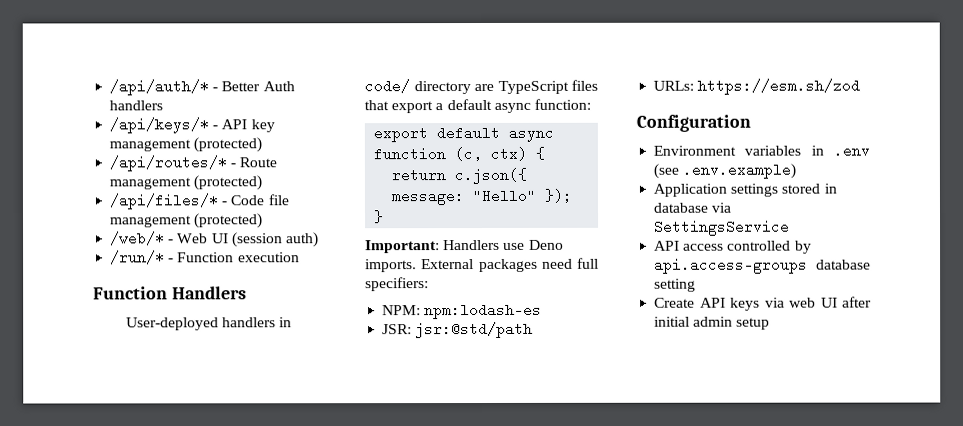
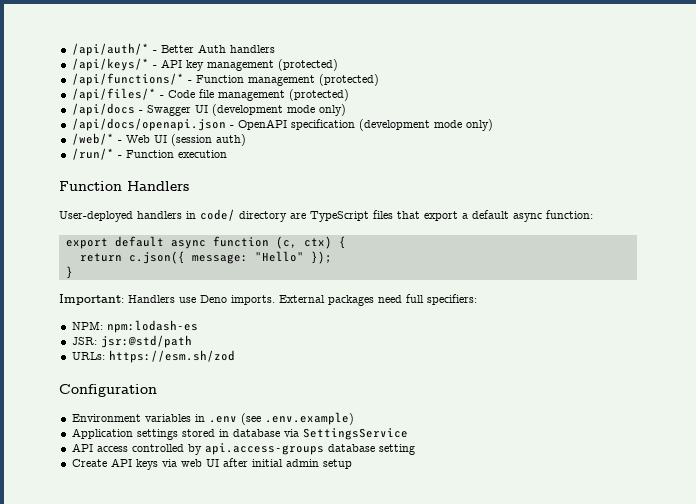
[109,155,278,172] /api/routes/* - Route -> [71,73,244,86] /api/functions/* - Function
(264, 221) none -> [71,103,346,116] [71,118,493,131] // /api/docs - Swagger UI (development mode only) // /api/docs/openapi.json - OpenAPI specification (development mode only)

